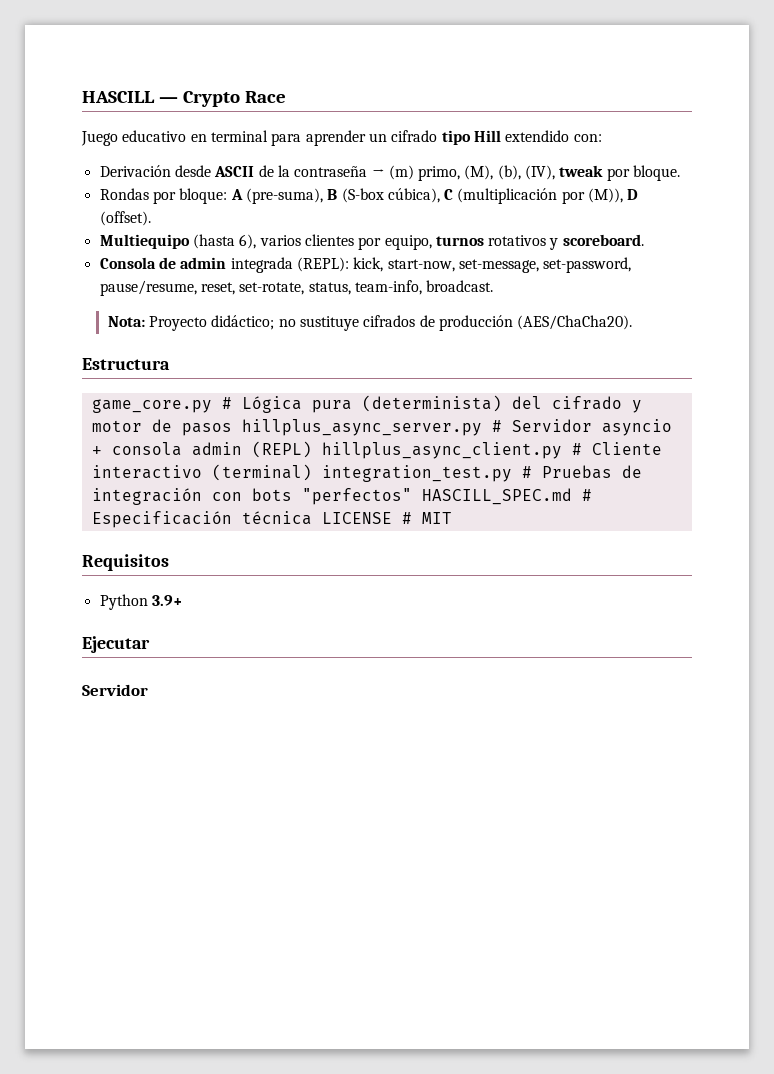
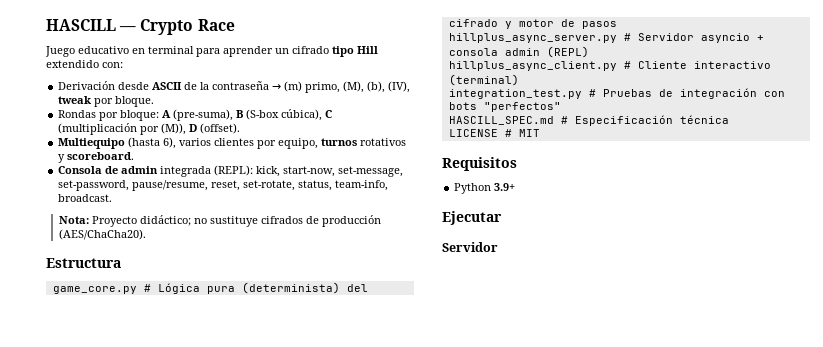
(232, 429) none -> (617, 25) //
(312, 449) none -> (589, 52) //
(312, 472) none -> (519, 80) //
(412, 496) none -> (561, 107) //
(312, 518) none -> (729, 119) //

